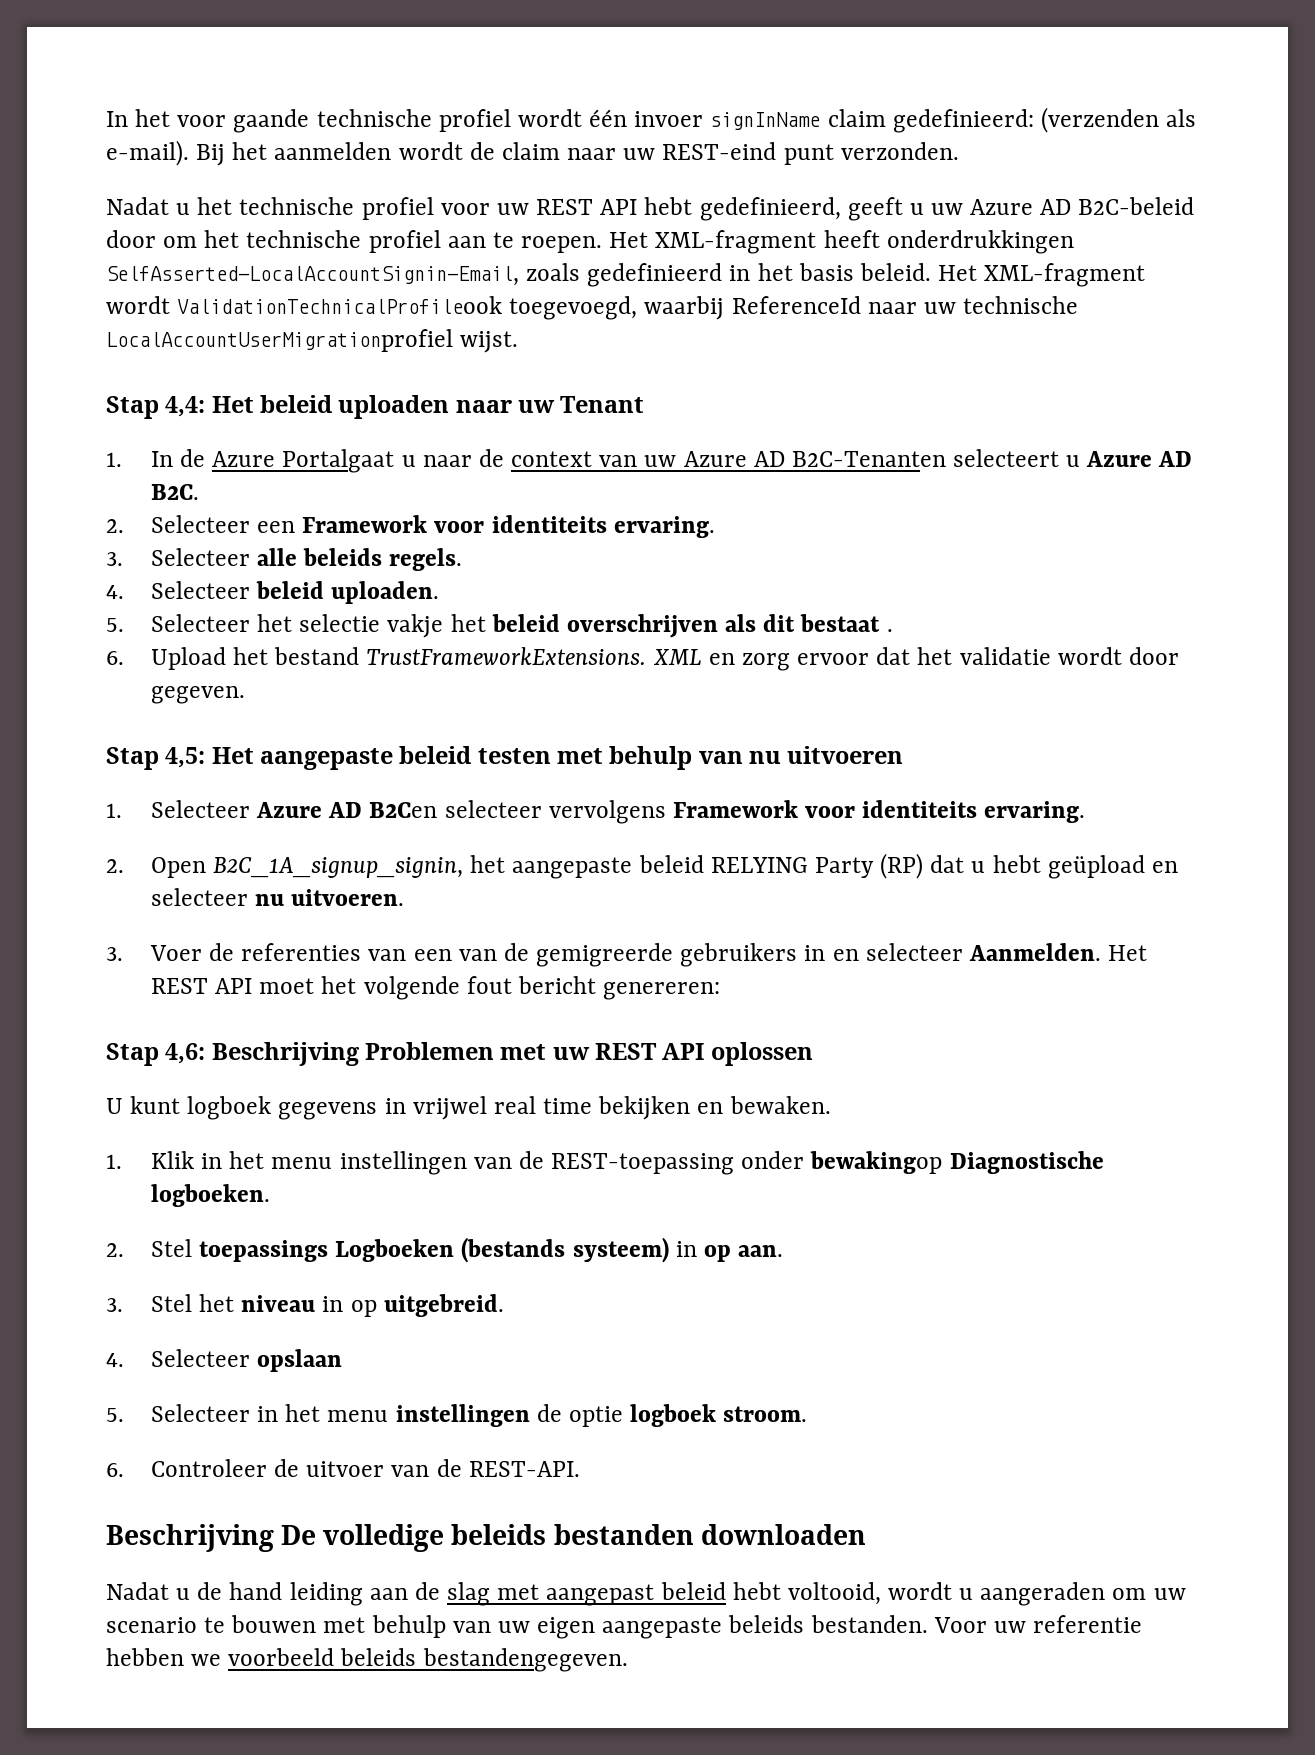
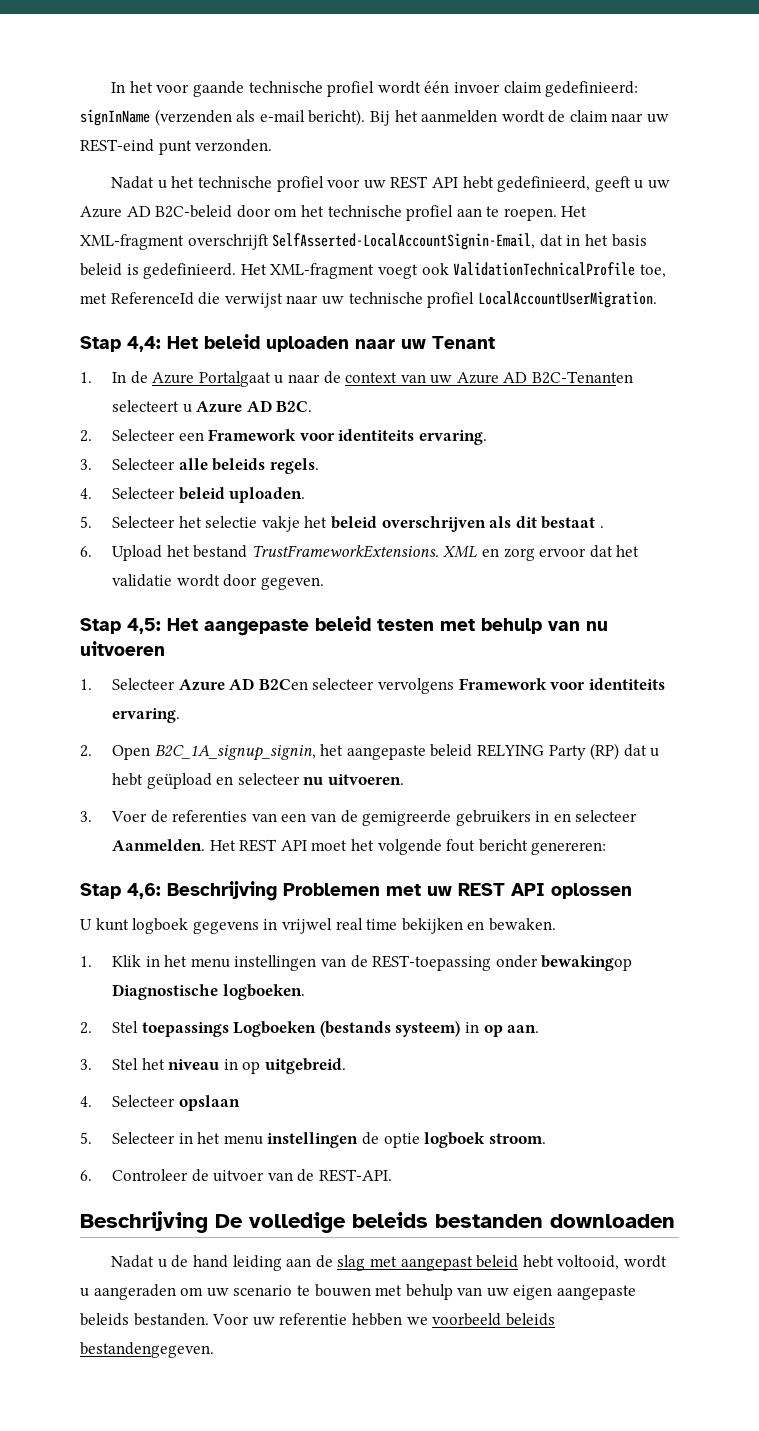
[710,112,821,130] signInName -> (501, 87) none
(1034, 121) none -> [80,109,150,126] signInName
[106,140,189,166] e-mail). -> [259,109,366,126] e-mail bericht).
[823,230,1074,254] [106,263,1146,287] [106,296,861,320] heeft onderdrukkingen SelfAsserted-LocalAccountSignin-Email, zoals gedefinieerd in het basis beleid. Het XML-fragment wordt ValidationTechnicalProfileook toegevoegd, waarbij ReferenceId -> [187,233,647,250] [80,262,666,279] [80,292,283,308] overschrijft SelfAsserted-LocalAccountSignin-Email, dat in het basis beleid is gedefinieerd. Het XML-fragment voegt ook ValidationTechnicalProfile toe, met ReferenceId die verwijst
[106,329,519,353] LocalAccountUserMigrationprofiel wijst. -> [427,291,657,308] profiel LocalAccountUserMigration.

